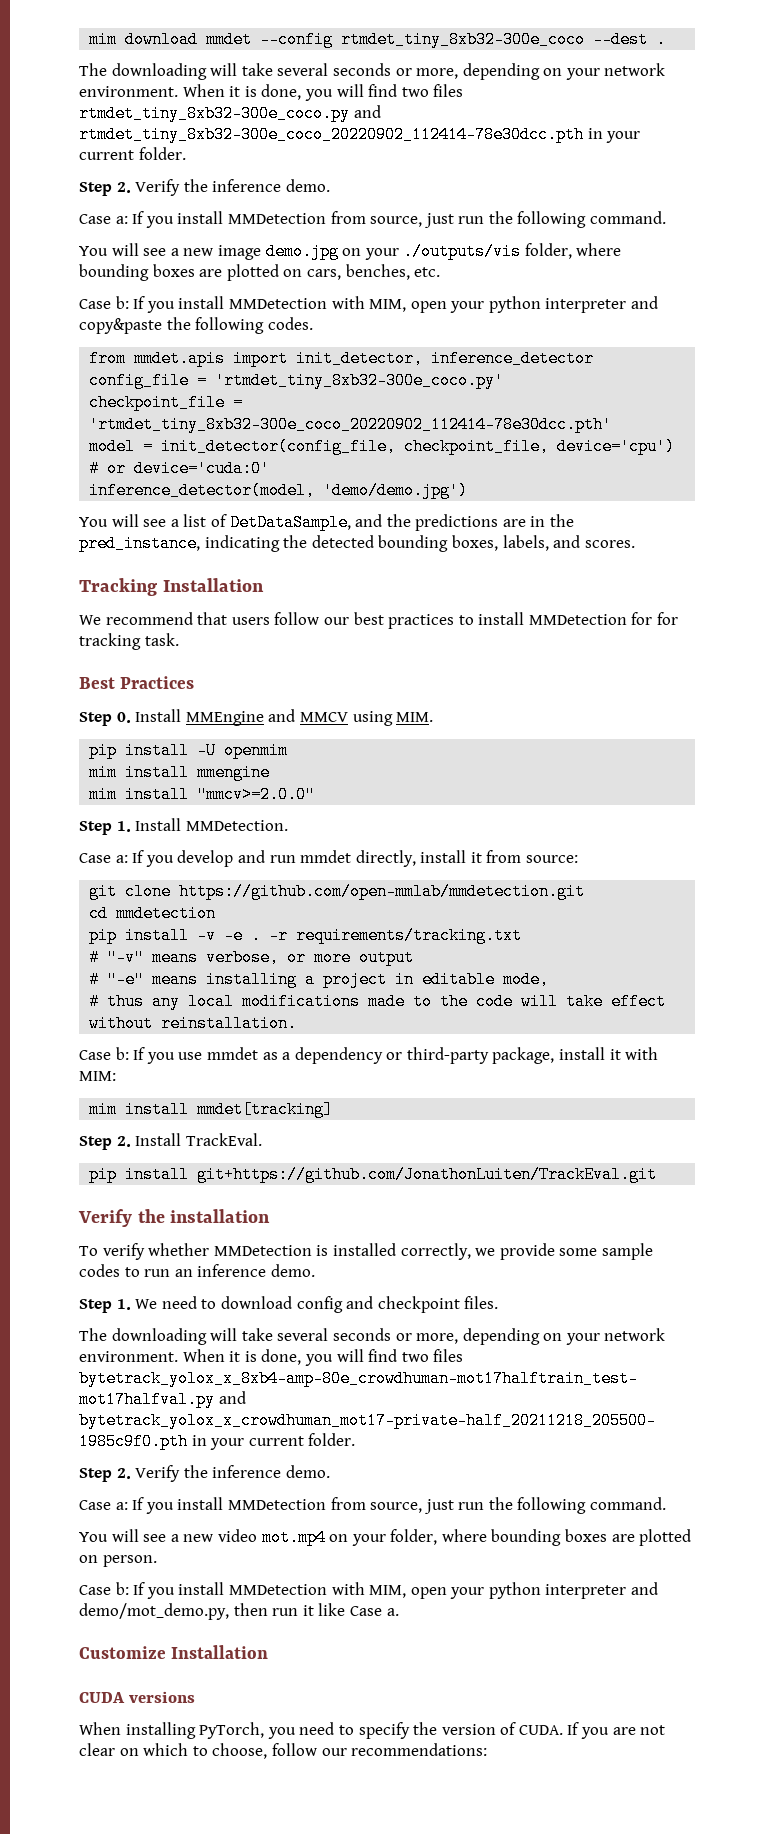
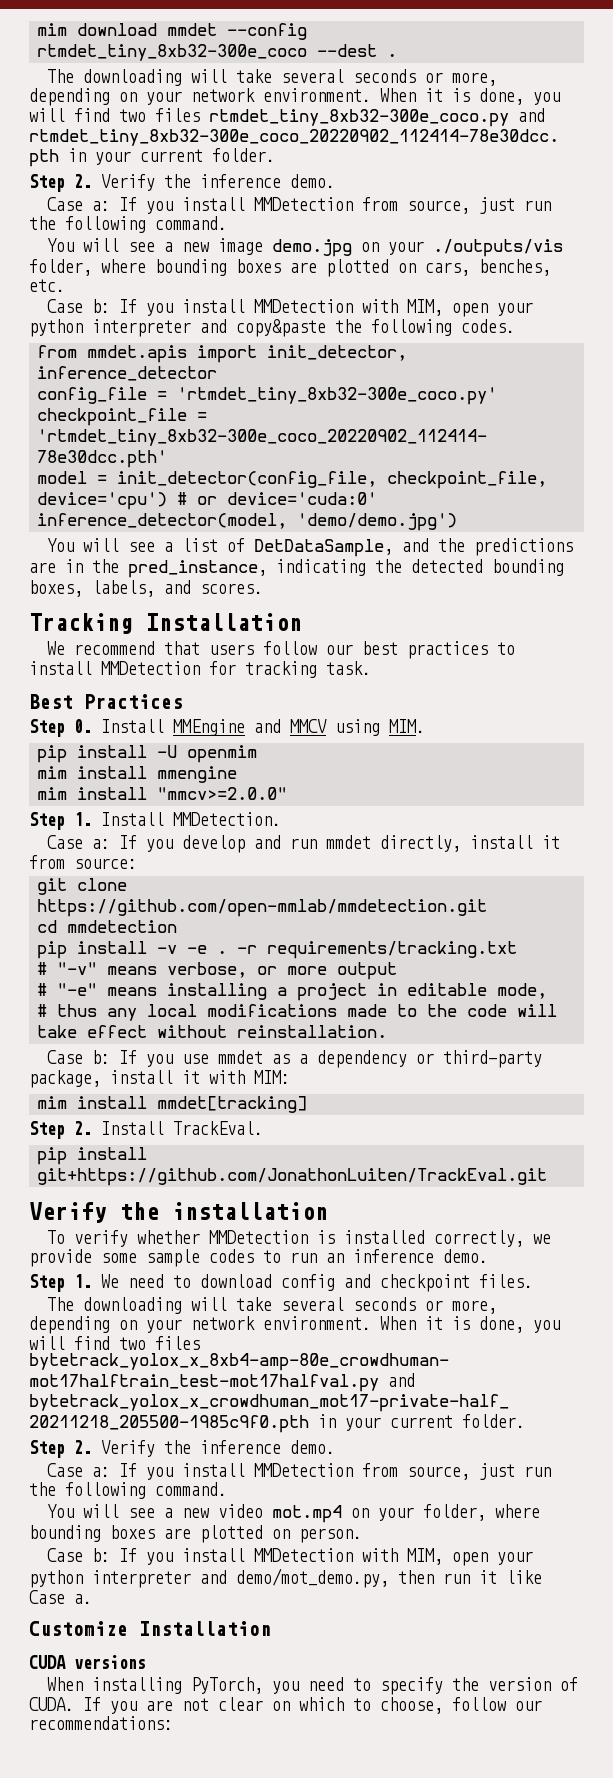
[657,612,679,625] for -> (236, 668) none

